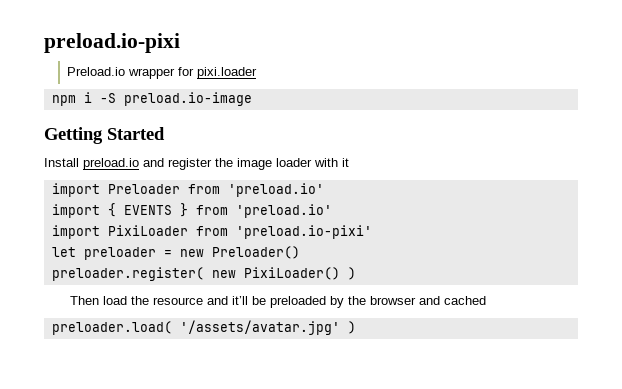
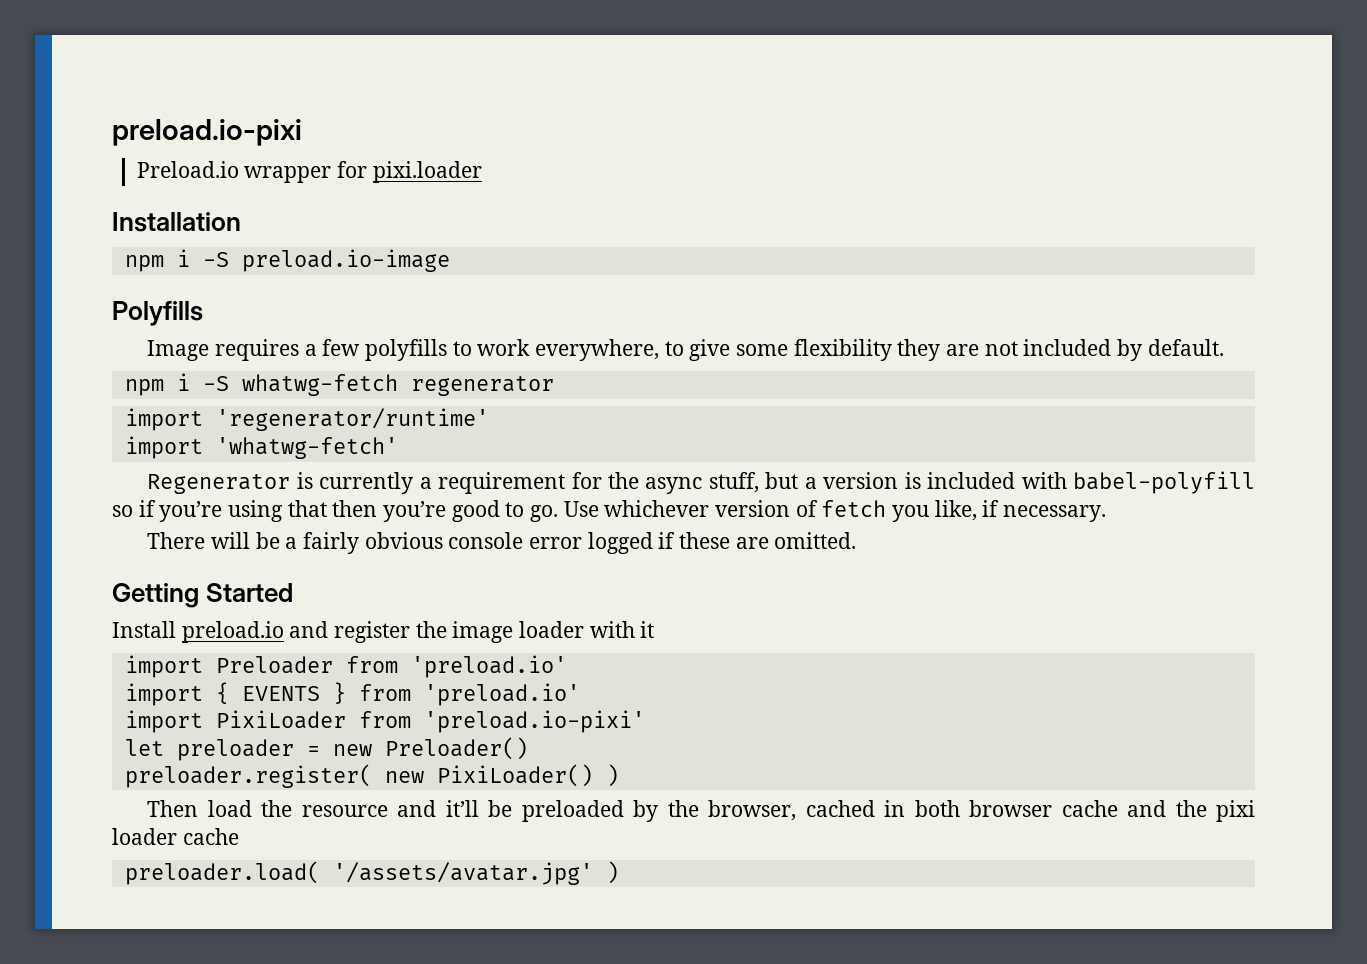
(257, 73) none -> [112,212,241,232] // Installation
(252, 99) none -> [112,301,203,326] [147,339,1224,361] [124,373,554,396] [124,408,489,431] [124,436,398,459] [147,471,1255,494] [112,500,1107,522] [147,532,857,554] // Polyfills // Image requires a few polyfills to work everywhere, to give some flexibility they are not included by default. // npm i -S whatwg-fetch regenerator // import 'regenerator/runtime' // import 'whatwg-fetch' // Regenerator is currently a requirement for the async stuff, but a version is included with babel-polyfill so if you’re using that then you’re good to go. Use whichever version of fetch you like, if necessary. // There will be a fairly obvious console error logged if these are omitted.
[369,296,486,305] browser and cached -> [708,800,1256,822] [112,828,239,845] browser, cached in both browser cache and the pixi loader cache

